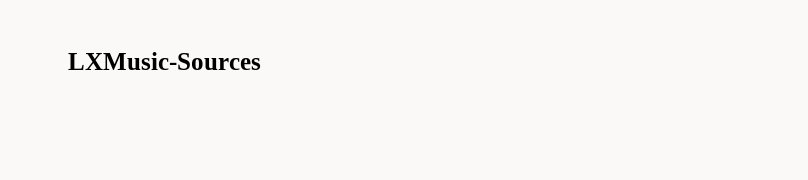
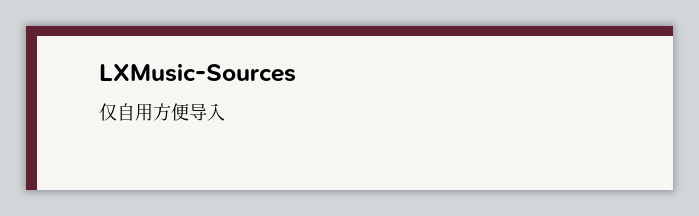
(261, 61) none -> [99,103,225,121] // 仅自用方便导入

